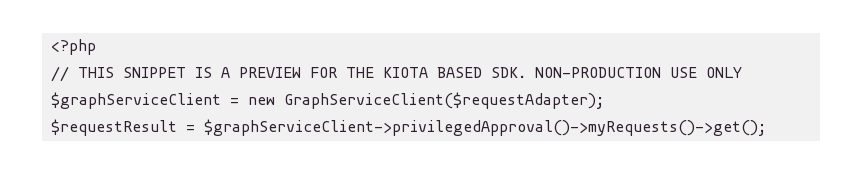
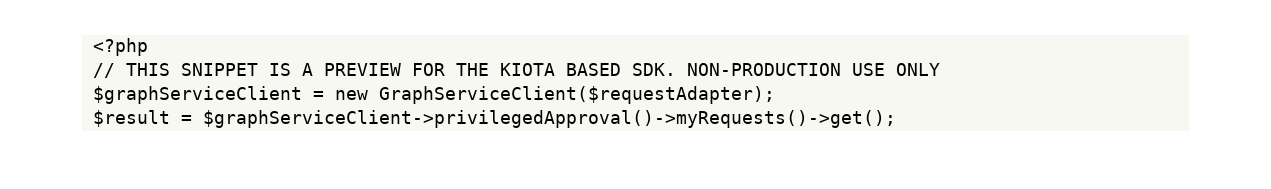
[51,119,177,136] $requestResult -> [93,110,171,127] $result

